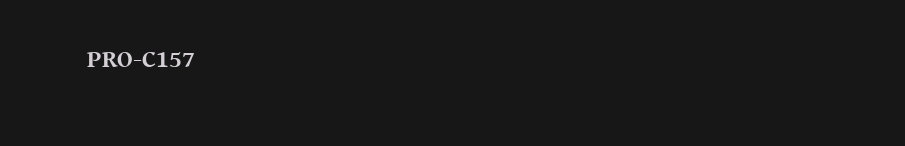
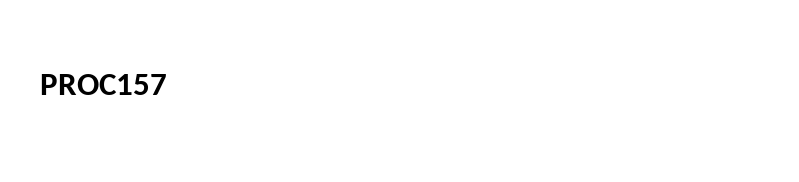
[87,51,195,67] PRO-C157 -> [40,74,167,95] PROC157

